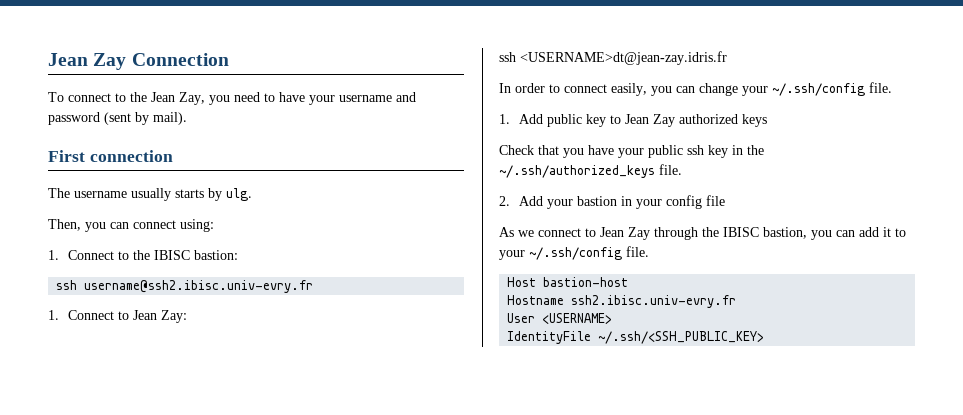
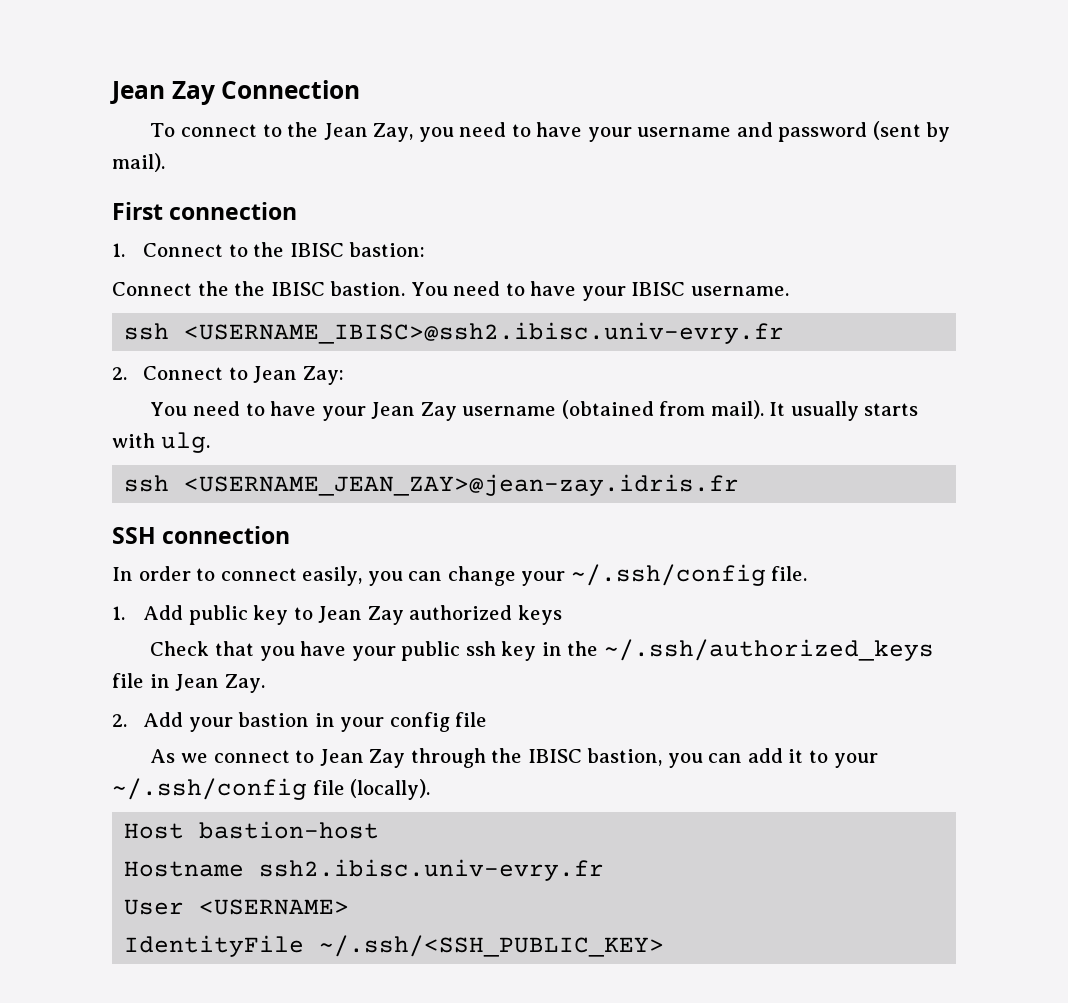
[48,188,252,201] [48,219,214,232] // The username usually starts by ulg. // Then, you can connect using: -> (298, 211) none
[56,280,314,293] [48,310,59,320] // ssh username@ssh2.ibisc.univ-evry.fr // 1. -> [112,281,789,301] [124,322,785,344] [112,367,127,380] // Connect the the IBISC bastion. You need to have your IBISC username. // ssh <USERNAME_IBISC>@ssh2.ibisc.univ-evry.fr // 2.
[499,51,727,65] ssh <USERNAME>dt@jean-zay.idris.fr -> [150,400,919,421] [112,432,210,453] [124,474,740,496] [112,526,291,544] You need to have your Jean Zay username (obtained from mail). It usually starts with ulg. // ssh <USERNAME_JEAN_ZAY>@jean-zay.idris.fr // SSH connection
[659,164,682,175] file. -> [112,673,265,693] file in Jean Zay.
[626,246,649,257] file. -> [312,779,431,800] file (locally).

